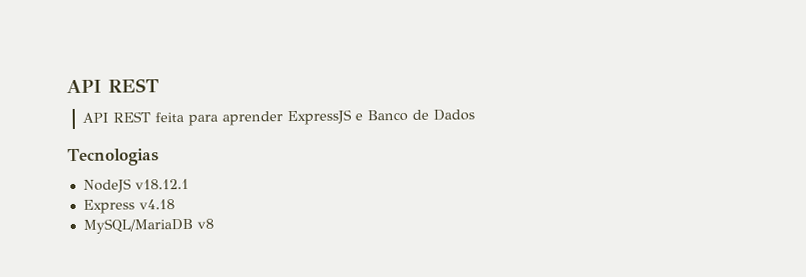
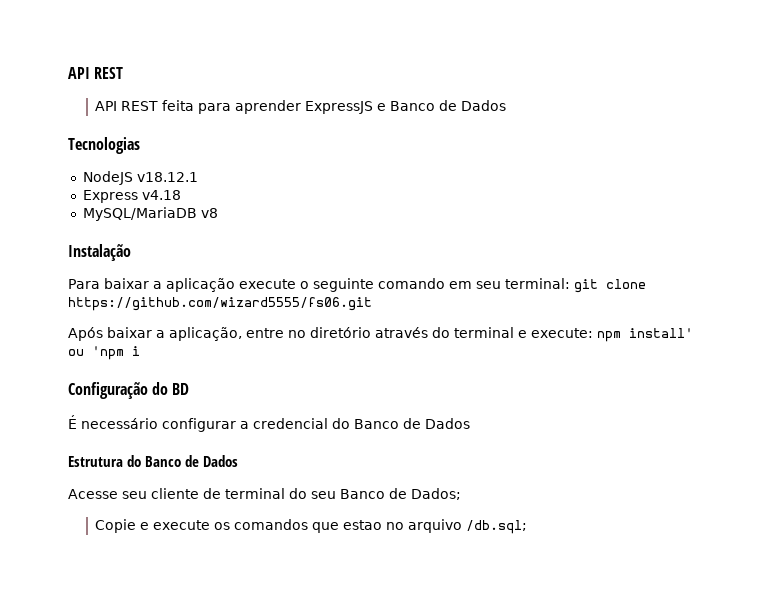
(214, 223) none -> [68,244,131,261] [68,278,646,293] [68,297,372,311] [68,327,693,342] [68,346,140,360] [68,382,190,399] [68,415,470,432] [68,455,238,467] [68,488,461,500] [94,519,527,534] // Instalação // Para baixar a aplicação execute o seguinte comando em seu terminal: git clone https://github.com/wizard5555/fs06.git // Após baixar a aplicação, entre no diretório através do terminal e execute: npm install' ou 'npm i // Configuração do BD // É necessário configurar a credencial do Banco de Dados // Estrutura do Banco de Dados // Acesse seu cliente de terminal do seu Banco de Dados; // Copie e execute os comandos que estao no arquivo /db.sql;

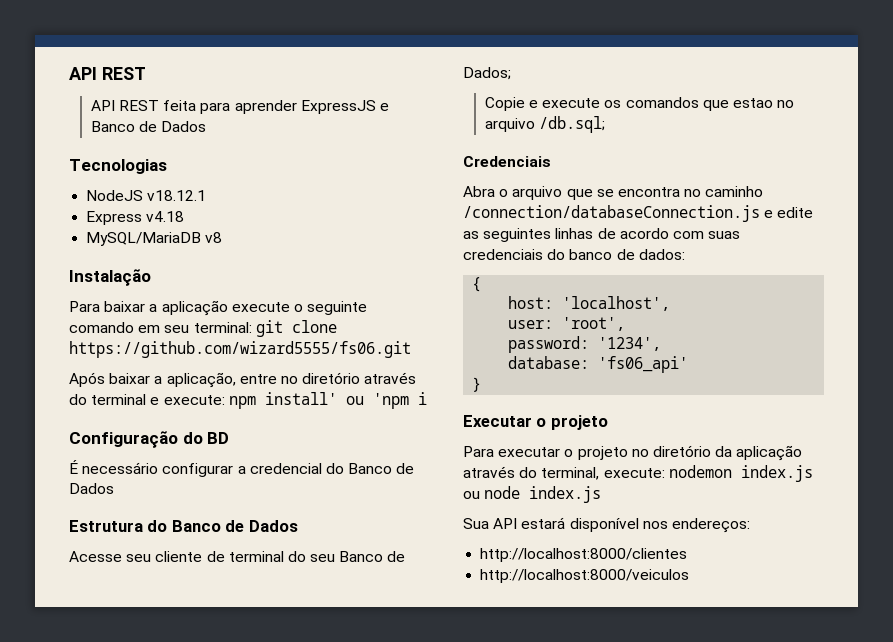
(527, 527) none -> [463,156,551,167] [463,186,764,200] [463,205,814,222] [463,228,741,242] [463,249,685,260] [472,277,482,292] [508,296,671,311] [508,317,626,331] [508,336,662,353] [508,356,689,373] [472,377,482,392] [463,415,608,430] [463,445,803,461] [463,465,813,482] [463,486,602,503] [463,517,750,533] [480,548,688,562] [480,569,690,583] // Credenciais // Abra o arquivo que se encontra no caminho /connection/databaseConnection.js e edite as seguintes linhas de acordo com suas credenciais do banco de dados: // { // host: 'localhost', // user: 'root', // password: '1234', // database: 'fs06_api' // } // Executar o projeto // Para executar o projeto no diretório da aplicação através do terminal, execute: nodemon index.js ou node index.js // Sua API estará disponível nos endereços: // http://localhost:8000/clientes // http://localhost:8000/veiculos

